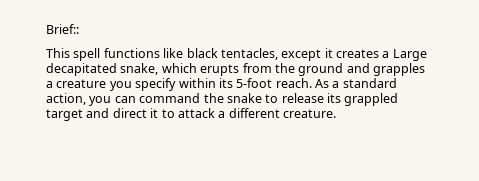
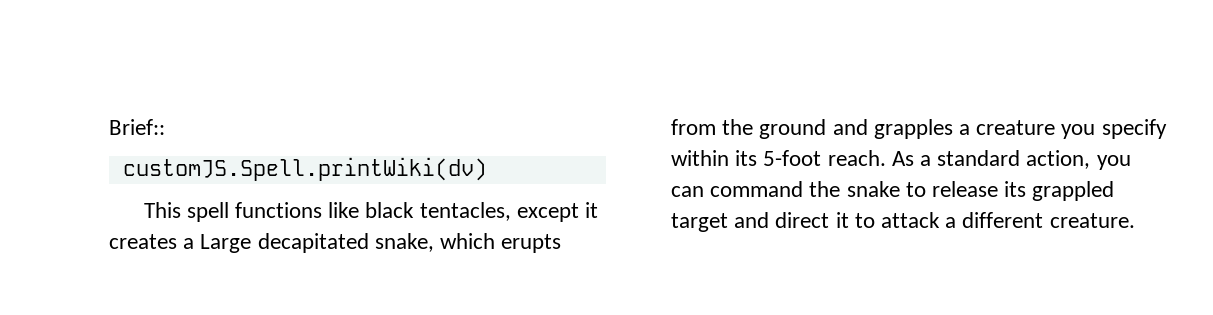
(79, 29) none -> [122,157,487,181] // customJS.Spell.printWiki(dv)

